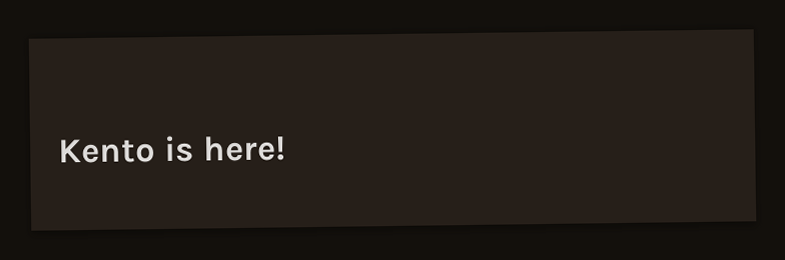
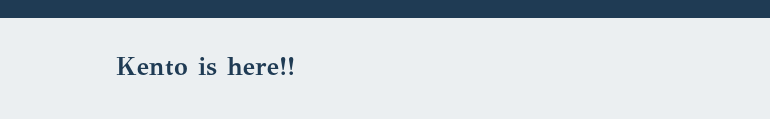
[202,135,286,162] here! -> [227,57,295,75] here!!

